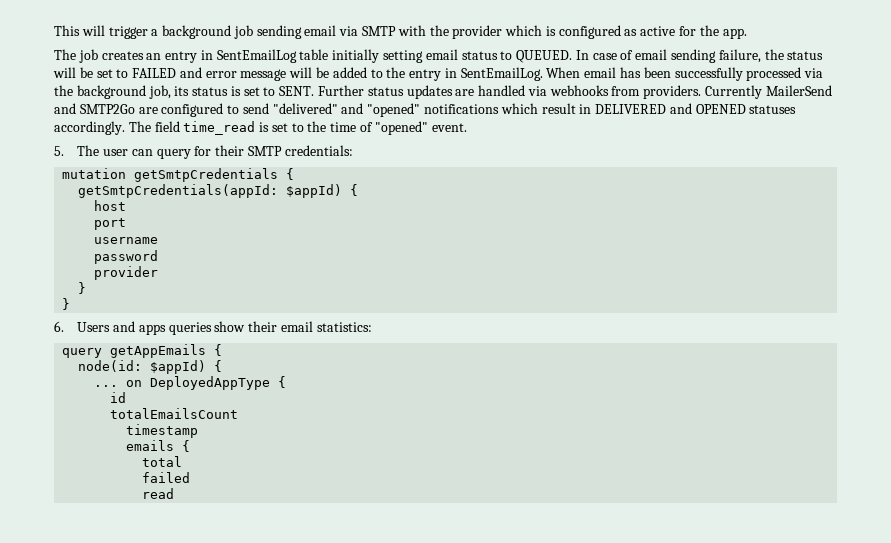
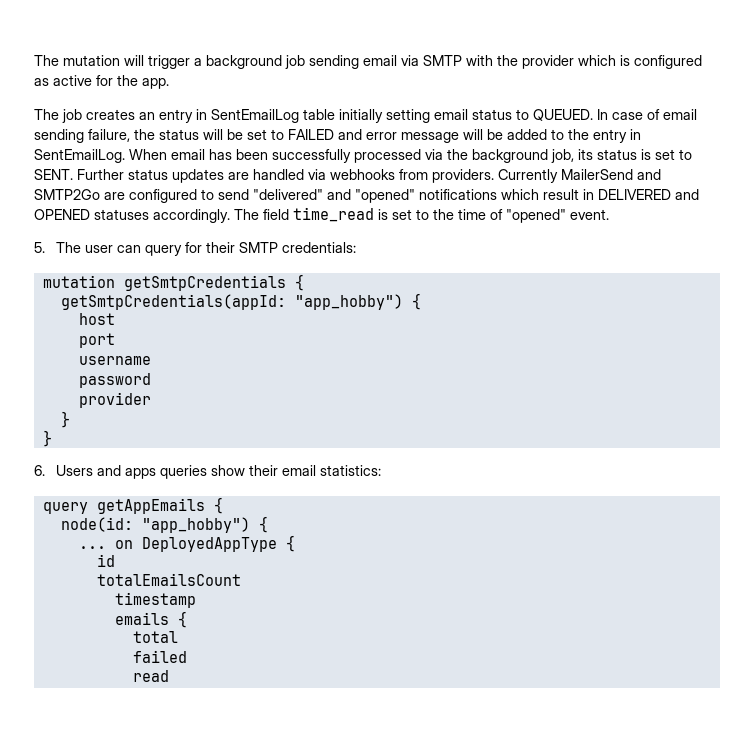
[54,25,80,36] This -> [34,55,120,66] The mutation
[286,184,343,198] $appId) -> [294,294,403,310] "app_hobby")
[150,360,207,374] $appId) -> [141,517,250,533] "app_hobby")

